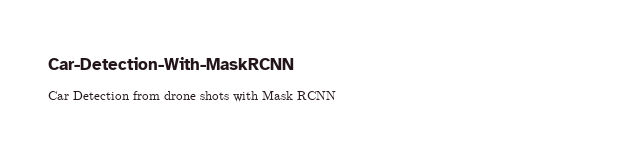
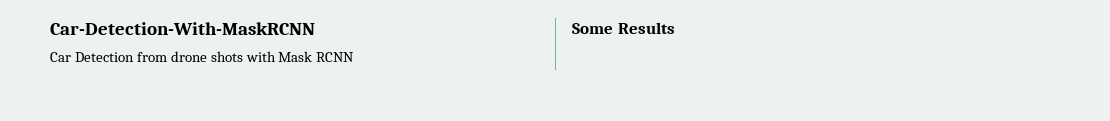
(336, 95) none -> [572,22,675,34] // Some Results

